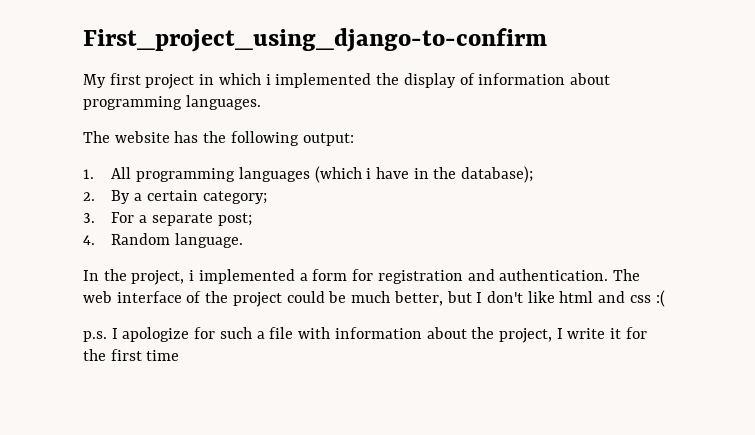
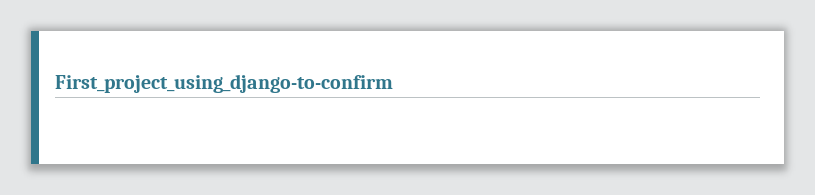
[83,73,610,89] [83,95,261,110] [83,131,354,146] [83,166,534,183] [83,190,267,204] [83,212,252,226] [83,233,244,248] [83,269,640,285] [83,290,665,307] [83,327,647,343] [83,349,180,361] // My first project in which i implemented the display of information about programming languages. // The website has the following output: // 1. All programming languages (which i have in the database); // 2. By a certain category; // 3. For a separate post; // 4. Random language. // In the project, i implemented a form for registration and authentication. The web interface of the project could be much better, but I don't like html and css :( // p.s. I apologize for such a file with information about the project, I write it for the first time -> (393, 83) none

